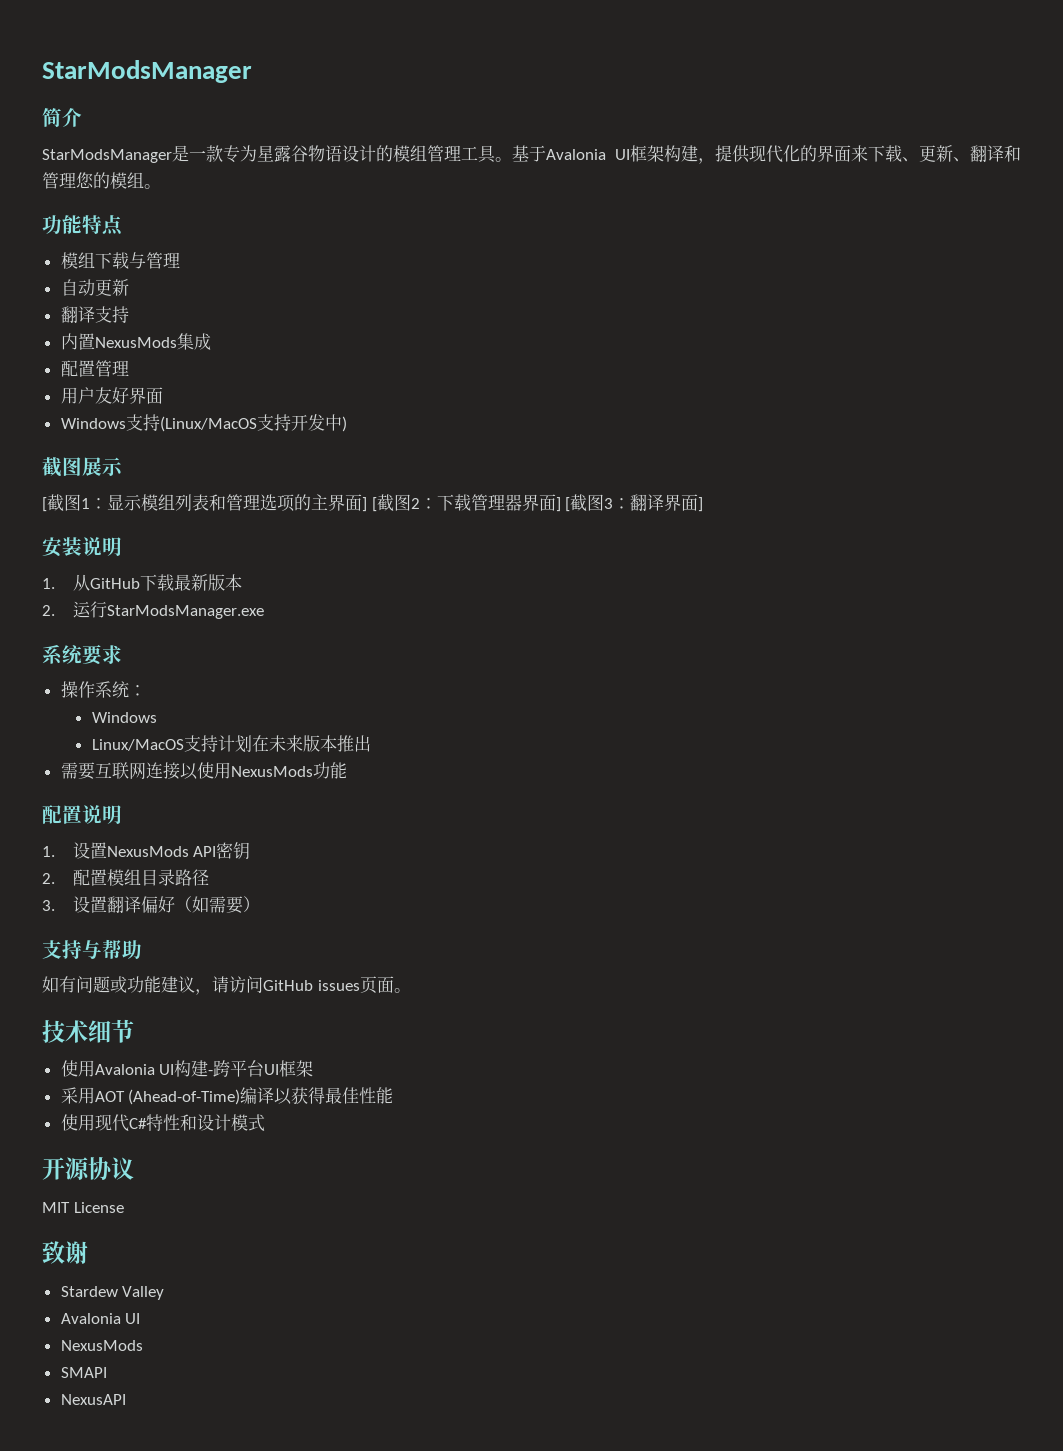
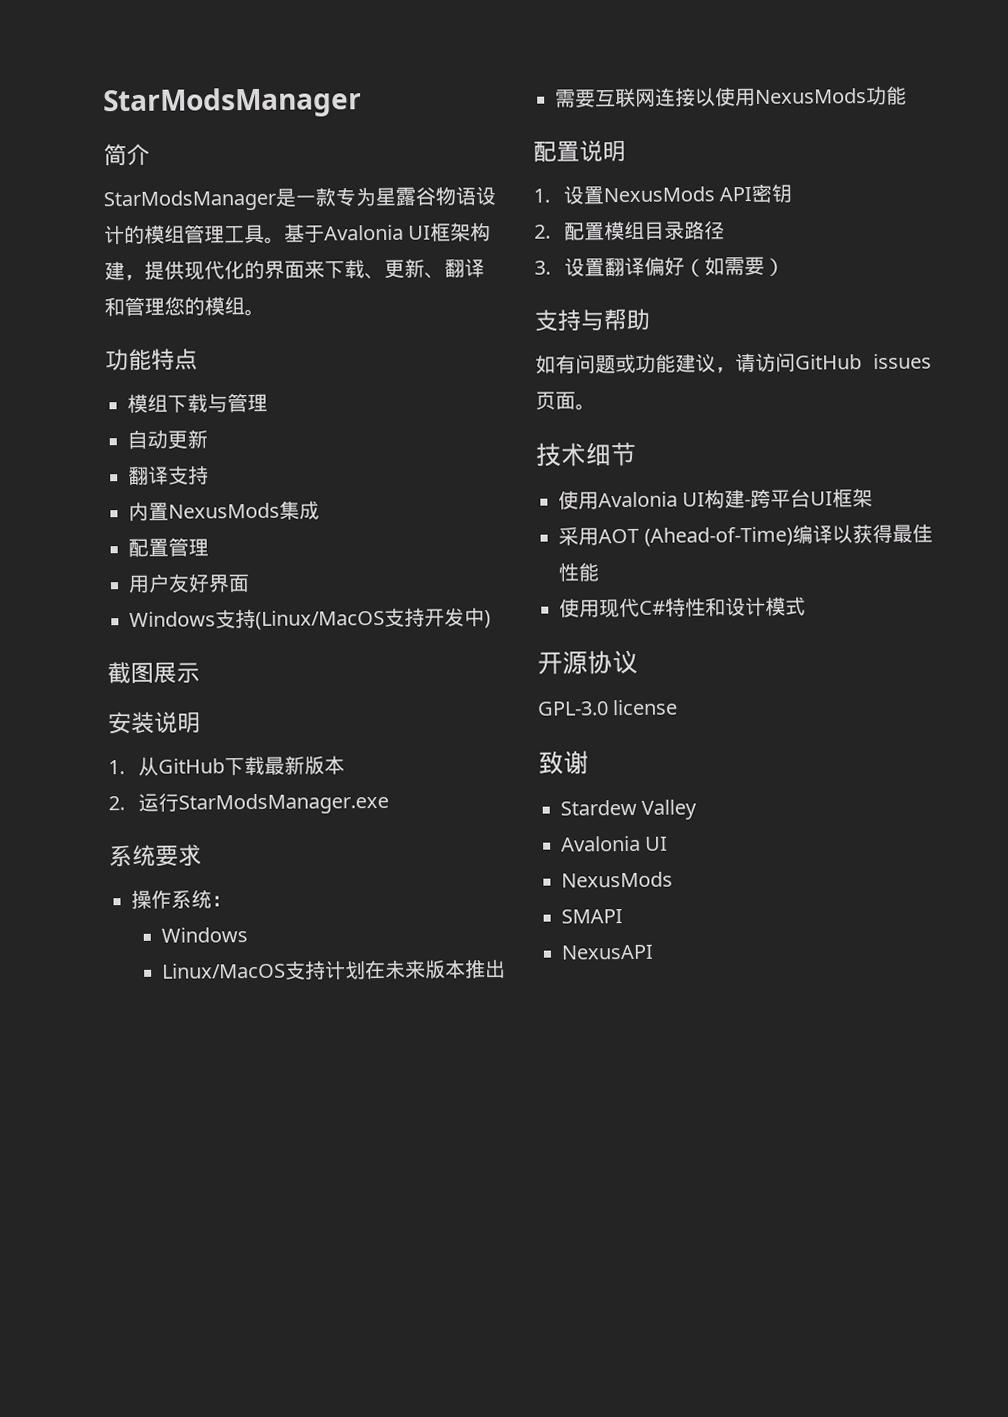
[42,494,704,512] // [截图1：显示模组列表和管理选项的主界面] [截图2：下载管理器界面] [截图3：翻译界面] -> (200, 673) none
[42,1202,124,1213] MIT License -> [537,699,679,716] GPL-3.0 license

